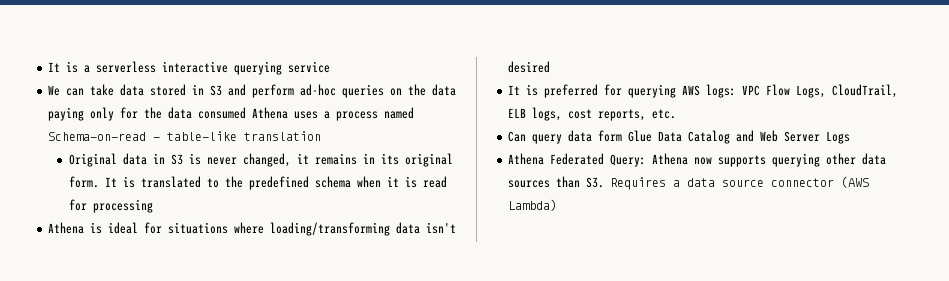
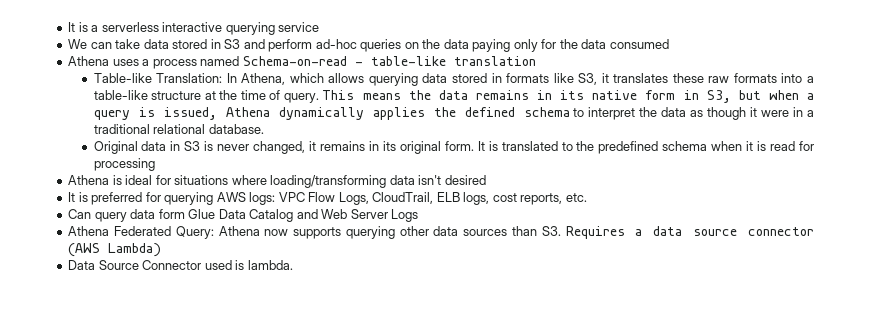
(247, 113) none -> (669, 44) //
(322, 136) none -> [93,73,815,86] [93,90,814,103] [93,107,814,120] [93,124,264,134] // Table-like Translation: In Athena, which allows querying data stored in formats like S3, it translates these raw formats into a table-like structure at the time of query. This means the data remains in its native form in S3, but when a query is issued, Athena dynamically applies the defined schema to interpret the data as though it were in a traditional relational database.
(558, 205) none -> [68,260,293,270] // Data Source Connector used is lambda.

